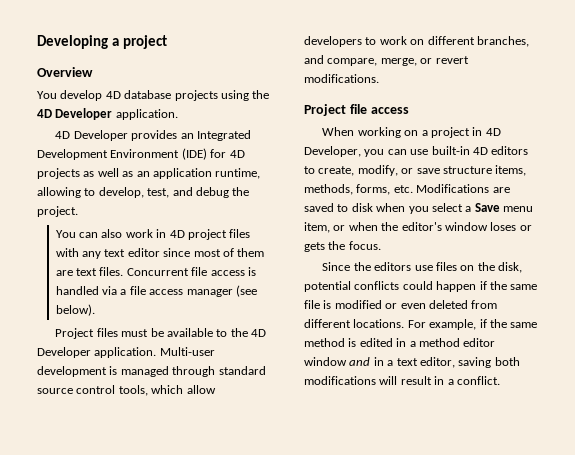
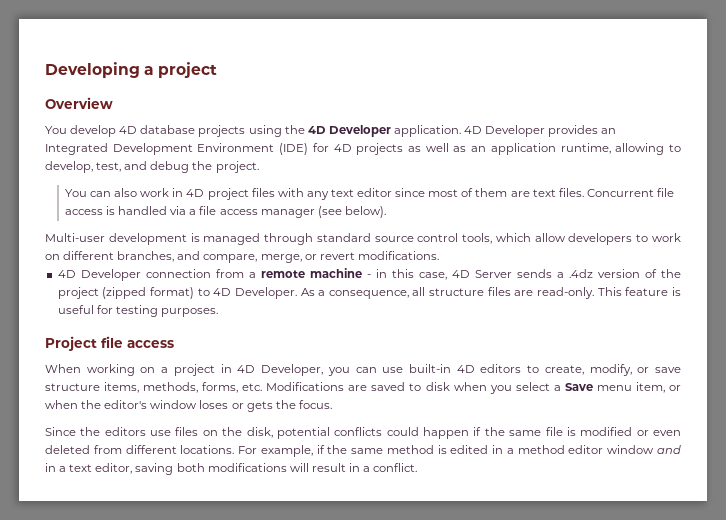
(178, 114) // -> (461, 131) none
[55,328,267,339] [37,347,157,358] Project files must be available to the 4D Developer application. -> (386, 212) none
(379, 78) none -> [57,268,682,281] [57,287,682,299] [57,305,218,317] // 4D Developer connection from a remote machine - in this case, 4D Server sends a .4dz version of the project (zipped format) to 4D Developer. As a consequence, all structure files are read-only. This feature is useful for testing purposes.

